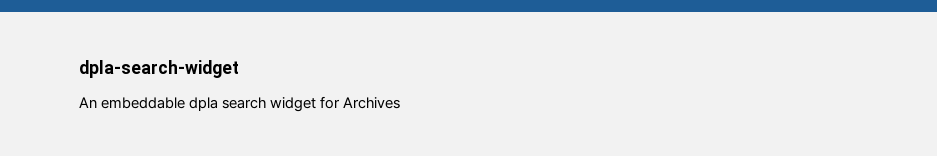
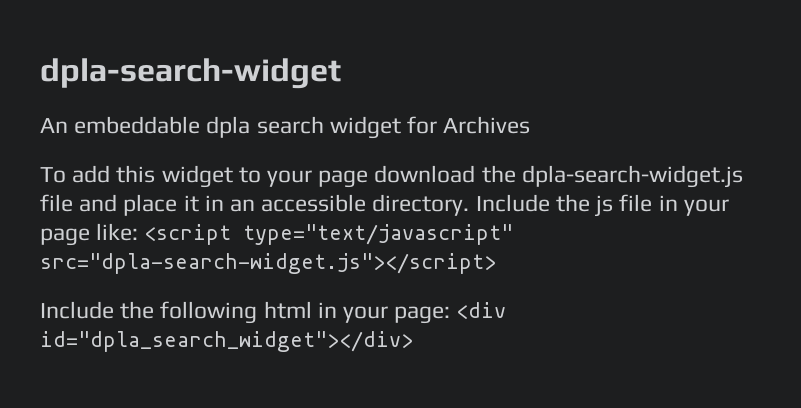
(401, 103) none -> [40,165,743,188] [40,194,729,217] [40,223,514,246] [40,253,496,274] [40,301,507,324] [40,331,413,352] // To add this widget to your page download the dpla-search-widget.js file and place it in an accessible directory. Include the js file in your page like: <script type="text/javascript" src="dpla-search-widget.js"></script> // Include the following html in your page: <div id="dpla_search_widget"></div>

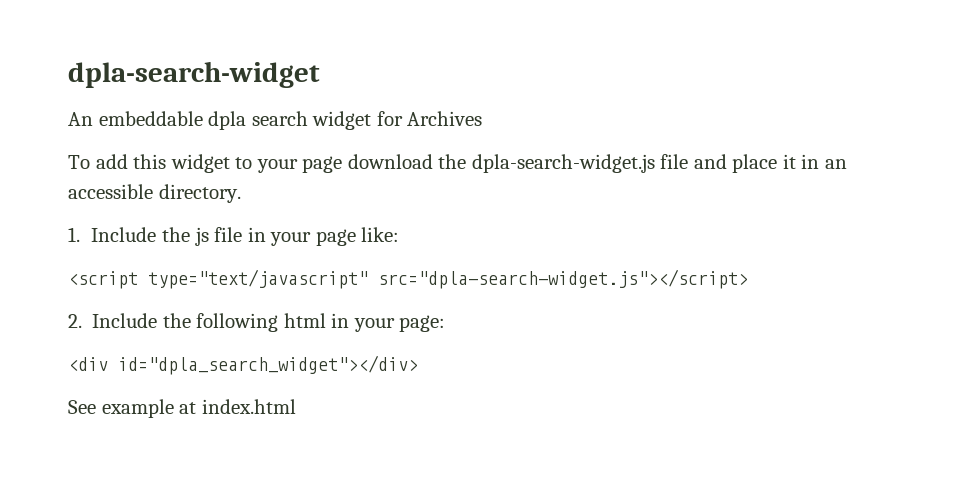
(470, 205) none -> [68,227,80,242] // 1.
(139, 232) none -> (400, 234) //
(496, 263) none -> [68,314,82,328] 2.
(451, 315) none -> (446, 323) //
(413, 341) none -> [68,399,296,418] // See example at index.html

